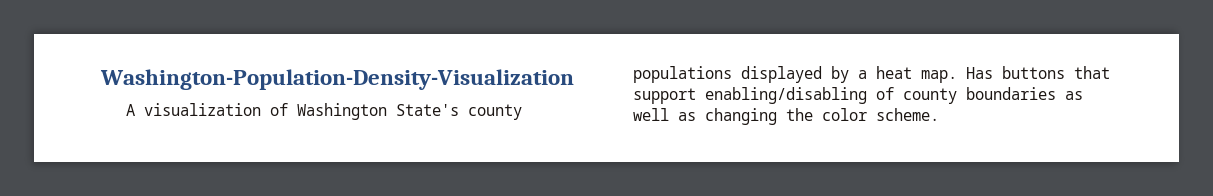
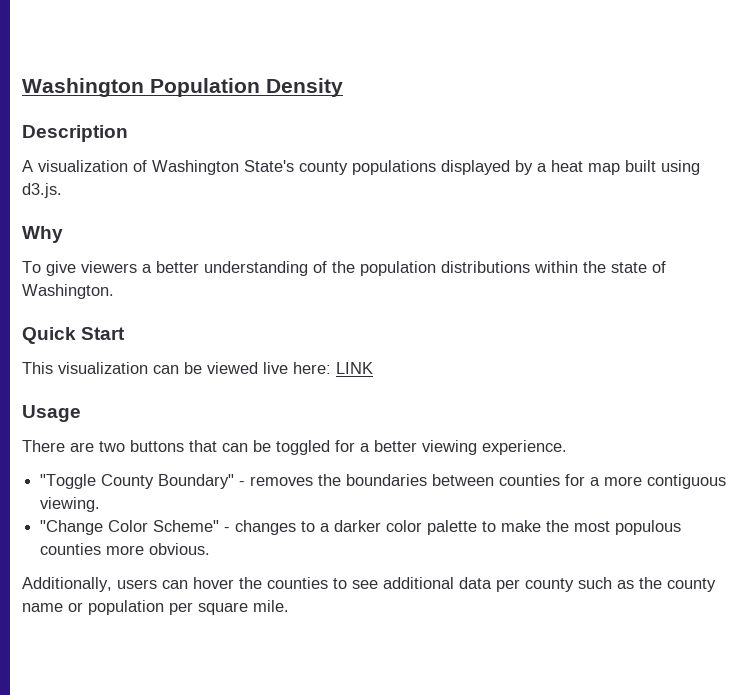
[100,69,574,90] Washington-Population-Density-Visualization -> [22,78,343,97] [22,125,128,142] Washington Population Density // Description
[921,66,1110,83] [633,87,1083,104] [633,108,939,125] map. Has buttons that support enabling/disabling of county boundaries as well as changing the color scheme. -> [588,160,700,175] [22,183,62,198] [22,226,63,243] [22,261,666,276] [22,284,114,299] [22,327,126,344] [22,362,373,374] [22,405,81,422] [22,440,567,455] [40,474,727,489] [40,497,101,512] [40,520,682,535] [40,543,211,555] [22,577,716,592] [22,600,289,615] map built using d3.js. // Why // To give viewers a better understanding of the population distributions within the state of Washington. // Quick Start // This visualization can be viewed live here: LINK // Usage // There are two buttons that can be toggled for a better viewing experience. // "Toggle County Boundary" - removes the boundaries between counties for a more contiguous viewing. // "Change Color Scheme" - changes to a darker color palette to make the most populous counties more obvious. // Additionally, users can hover the counties to see additional data per county such as the county name or population per square mile.

